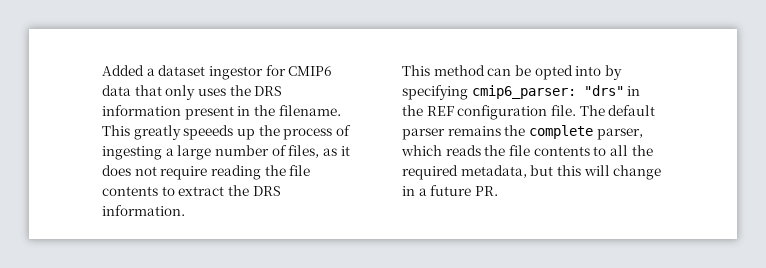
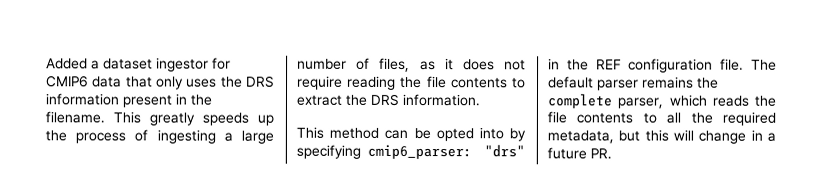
[183,125,234,140] speeeds -> [202,112,249,126] speeds

